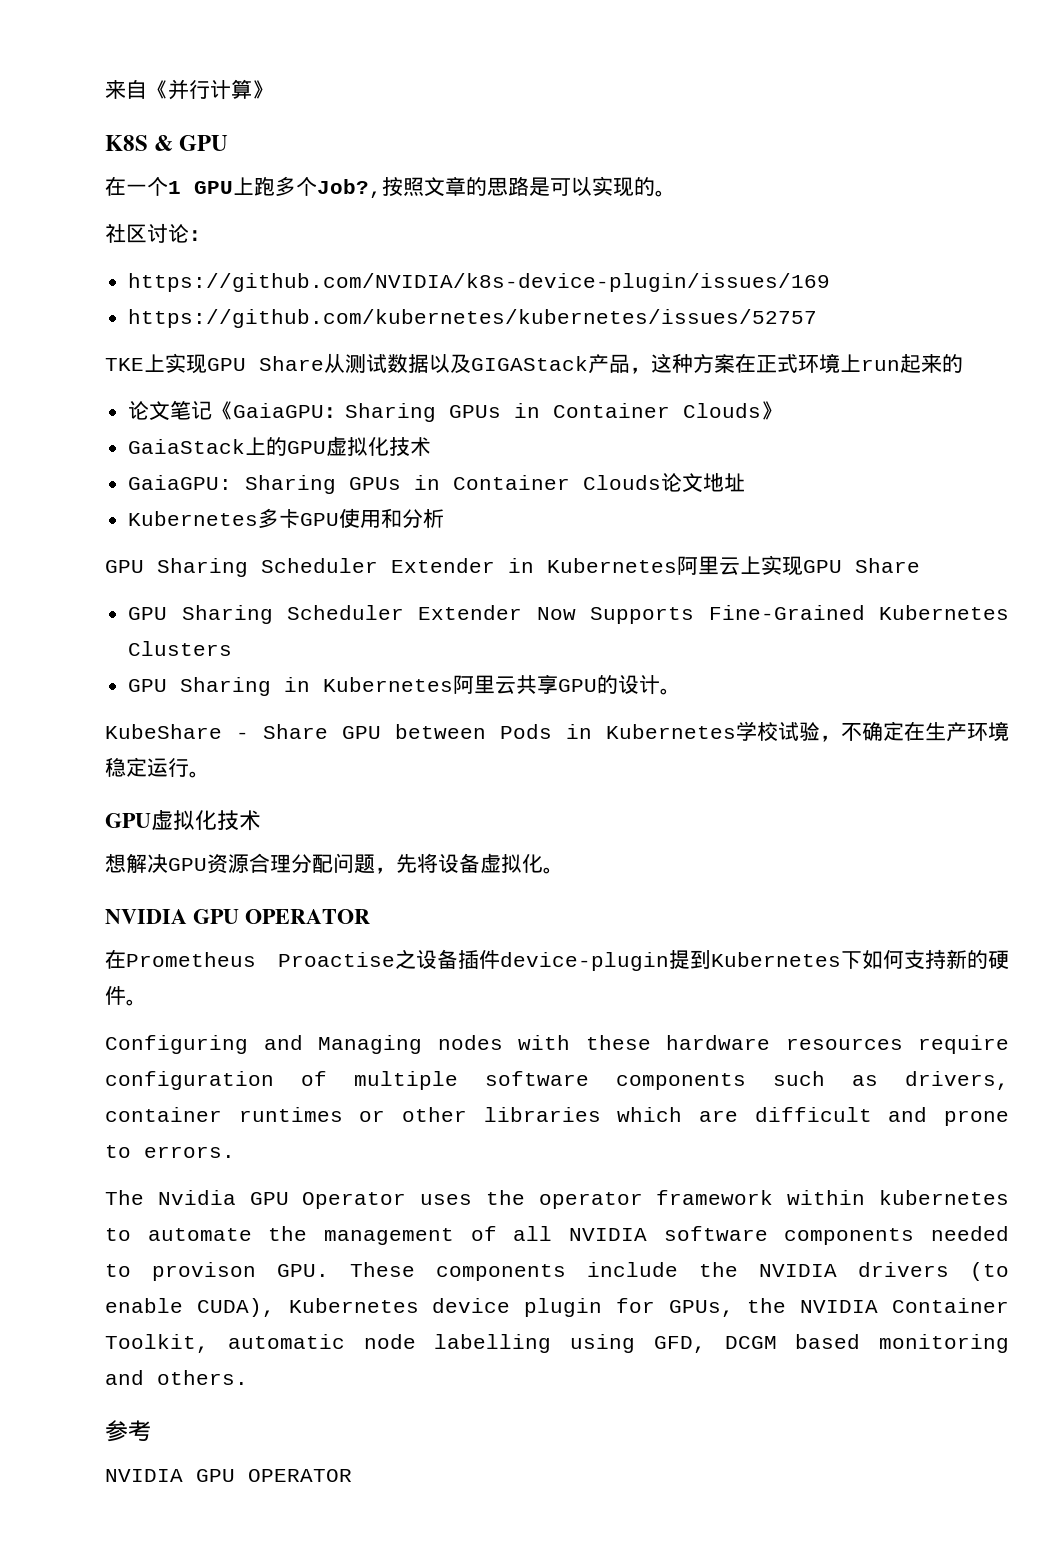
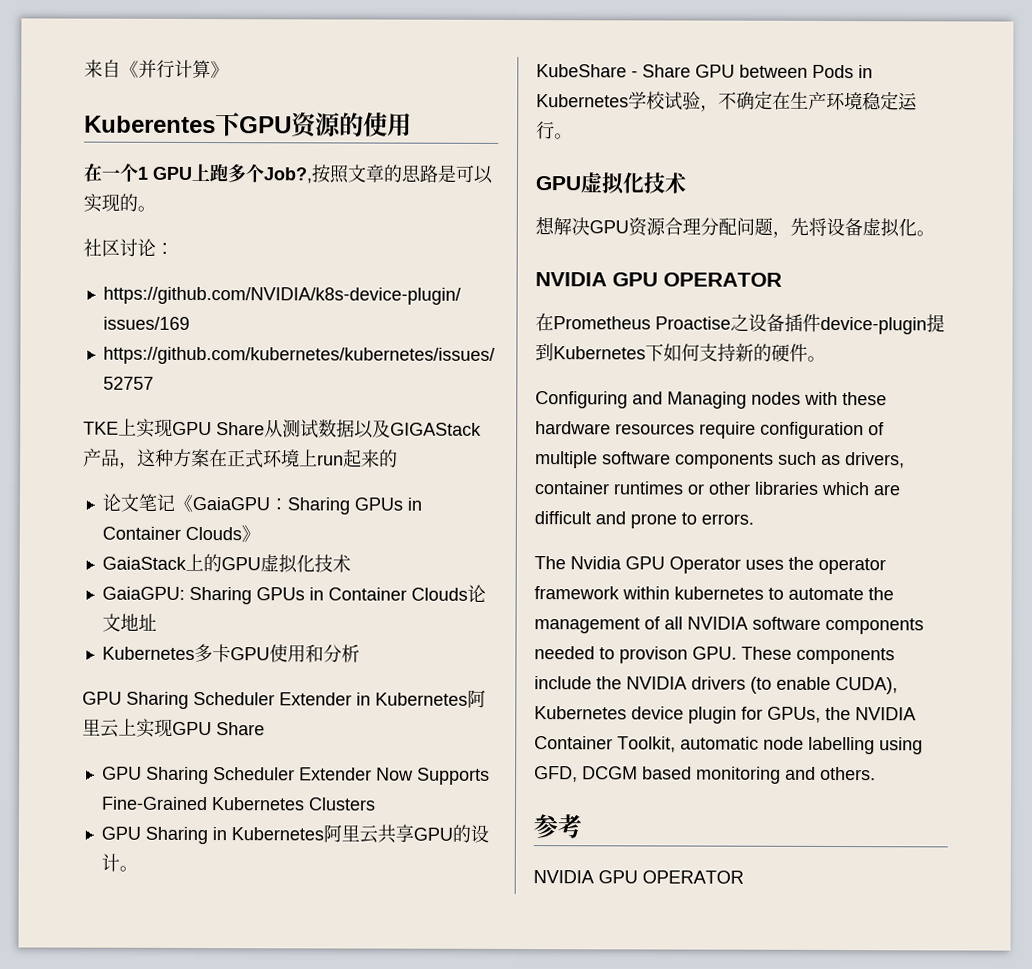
[105,135,229,151] K8S & GPU -> [84,111,412,139] Kuberentes下GPU资源的使用

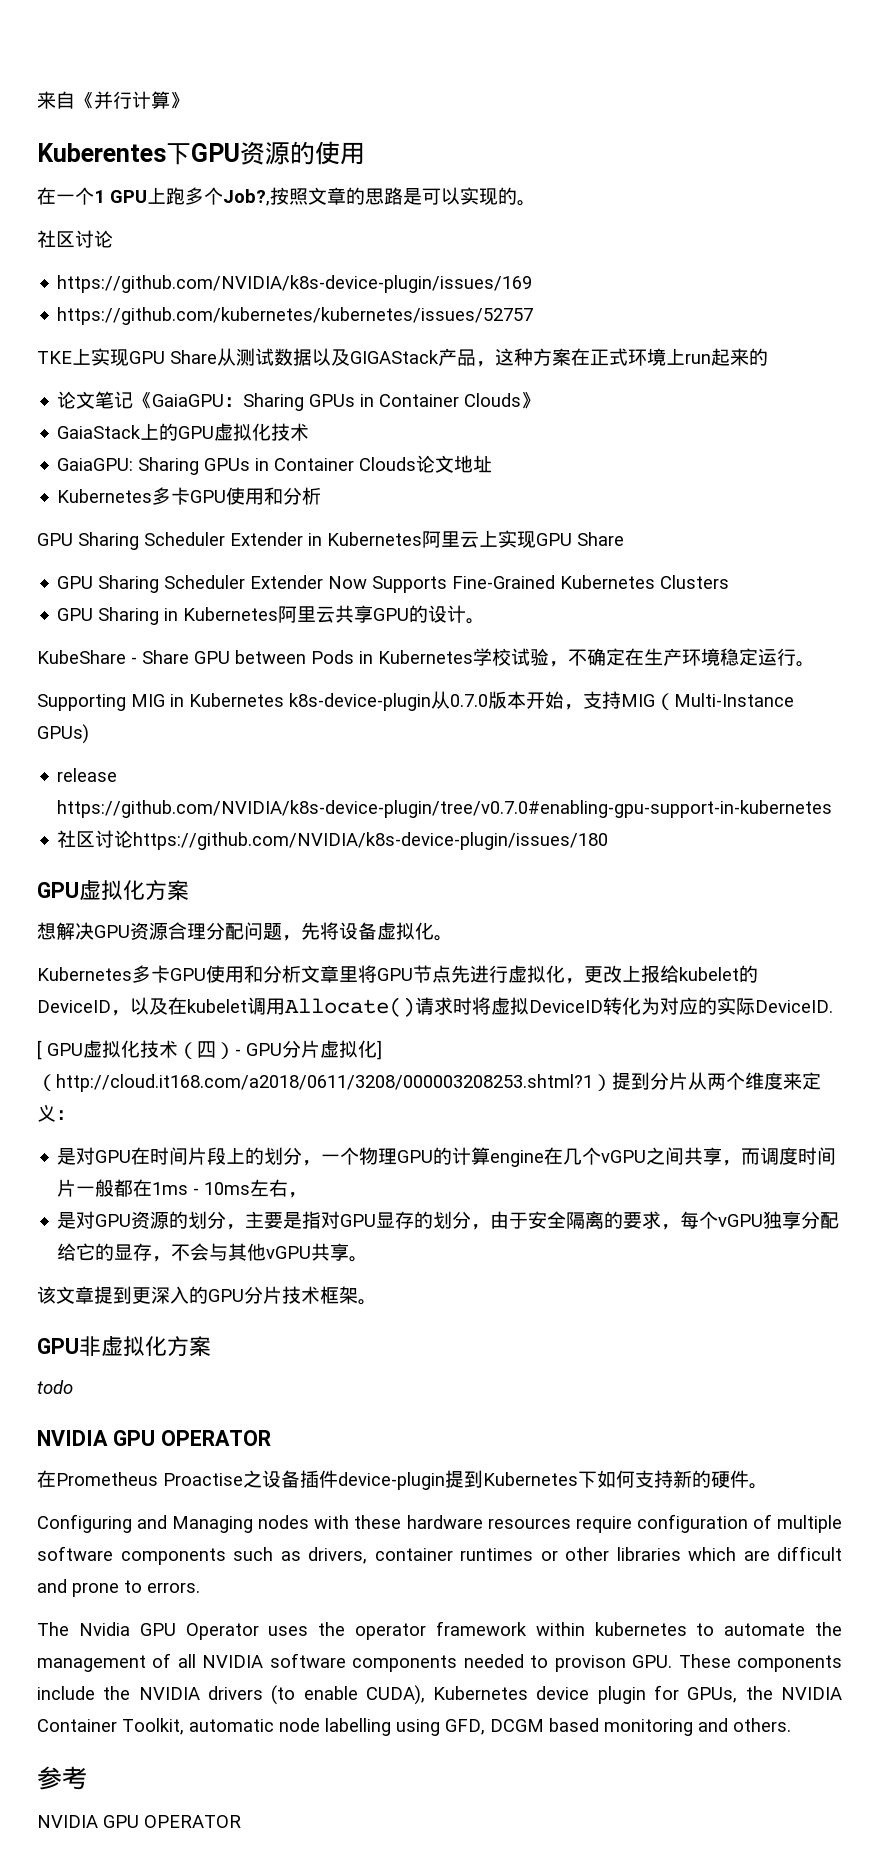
[155,242,174,255] ： -> (113, 239) none
[535,172,686,195] // GPU虚拟化技术 -> [37,691,794,711] [37,724,89,744] [57,768,118,782] [57,800,833,818] [57,830,609,850] [37,880,189,901] // Supporting MIG in Kubernetes k8s-device-plugin从0.7.0版本开始，支持MIG（Multi-Instance GPUs) // release https://github.com/NVIDIA/k8s-device-plugin/tree/v0.7.0#enabling-gpu-support-in-kubernetes // 社区讨论https://github.com/NVIDIA/k8s-device-plugin/issues/180 // GPU虚拟化方案
(935, 233) none -> [37,965,758,984] [37,997,833,1017] [37,1040,382,1060] [37,1072,821,1092] [37,1105,75,1122] [57,1147,837,1167] [57,1179,308,1198] [57,1211,840,1230] [57,1243,369,1262] [37,1286,377,1305] [37,1336,211,1357] [37,1380,73,1394] // Kubernetes多卡GPU使用和分析文章里将GPU节点先进行虚拟化，更改上报给kubelet的DeviceID，以及在kubelet调用Allocate()请求时将虚拟DeviceID转化为对应的实际DeviceID. // [ GPU虚拟化技术（四）- GPU分片虚拟化]（http://cloud.it168.com/a2018/0611/3208/000003208253.shtml?1）提到分片从两个维度来定义： // 是对GPU在时间片段上的划分，一个物理GPU的计算engine在几个vGPU之间共享，而调度时间片一般都在1ms - 10ms左右， // 是对GPU资源的划分，主要是指对GPU显存的划分，由于安全隔离的要求，每个vGPU独享分配给它的显存，不会与其他vGPU共享。 // 该文章提到更深入的GPU分片技术框架。 // GPU非虚拟化方案 // todo

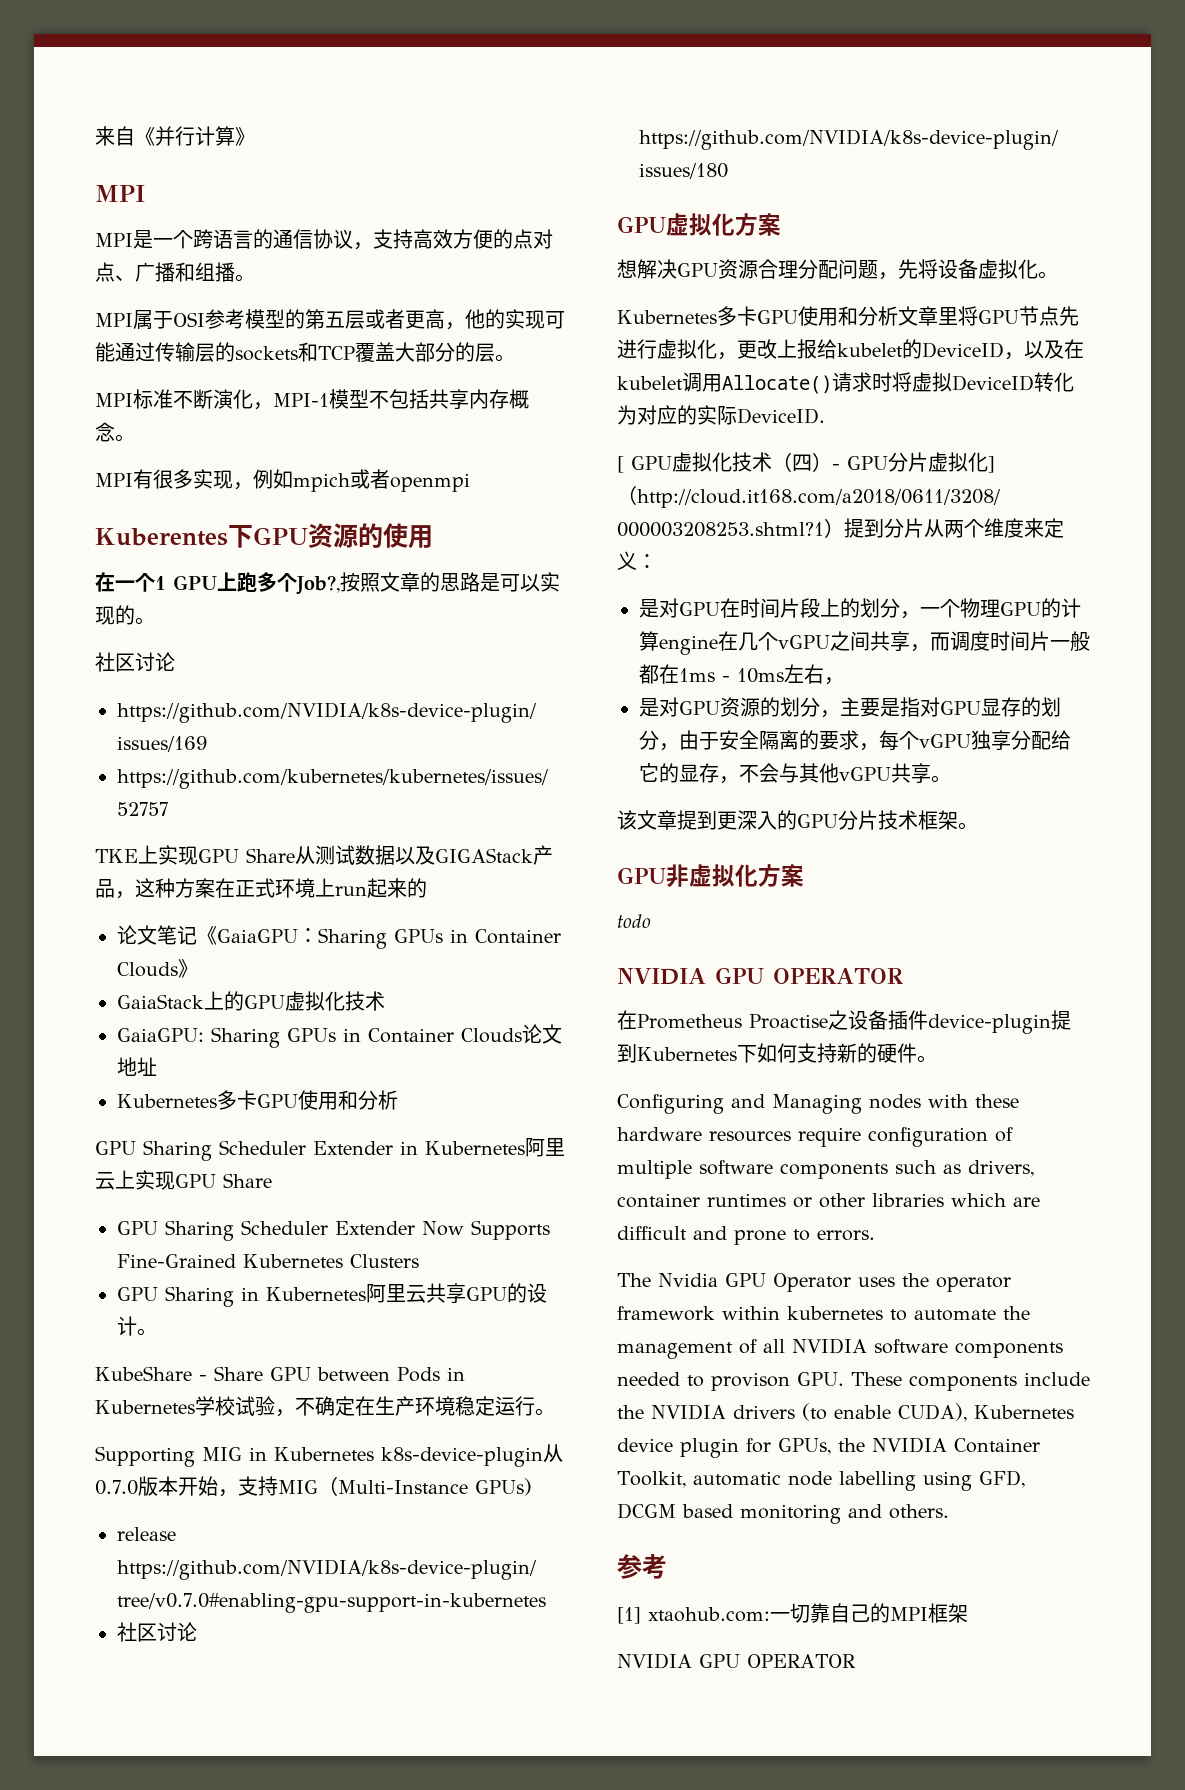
(189, 100) none -> [95,185,145,202] [95,229,553,250] [95,262,255,282] [95,309,565,330] [95,342,515,362] [95,389,529,410] [95,422,135,442] [95,469,470,492] // MPI // MPI是一个跨语言的通信协议，支持高效方便的点对点、广播和组播。 // MPI属于OSI参考模型的第五层或者更高，他的实现可能通过传输层的sockets和TCP覆盖大部分的层。 // MPI标准不断演化，MPI-1模型不包括共享内存概念。 // MPI有很多实现，例如mpich或者openmpi
(87, 1778) none -> [617,1603,968,1624] // [1] xtaohub.com:一切靠自己的MPI框架

